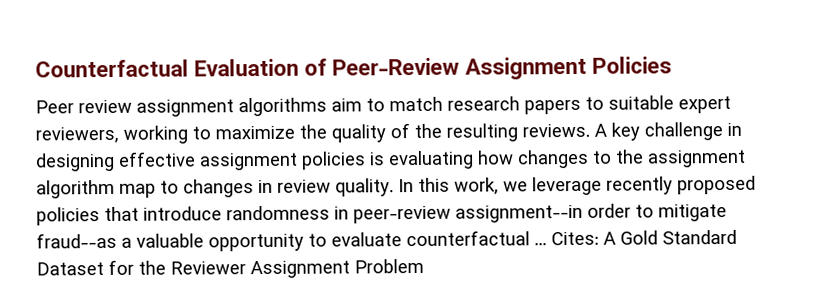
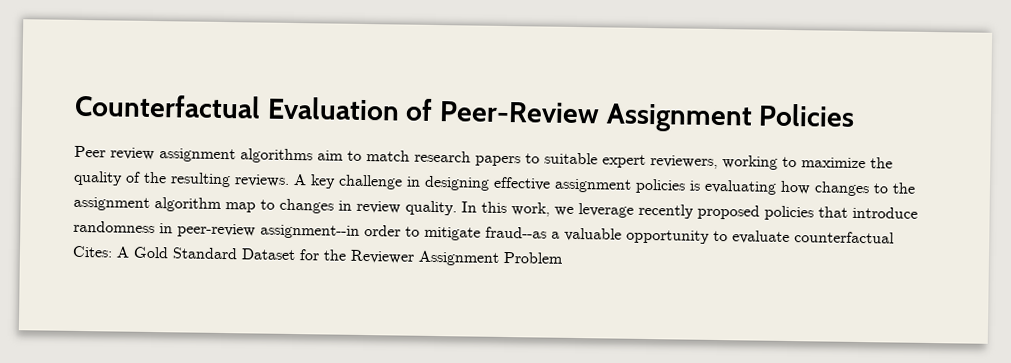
[534,242,547,246] … -> (895, 237) none

